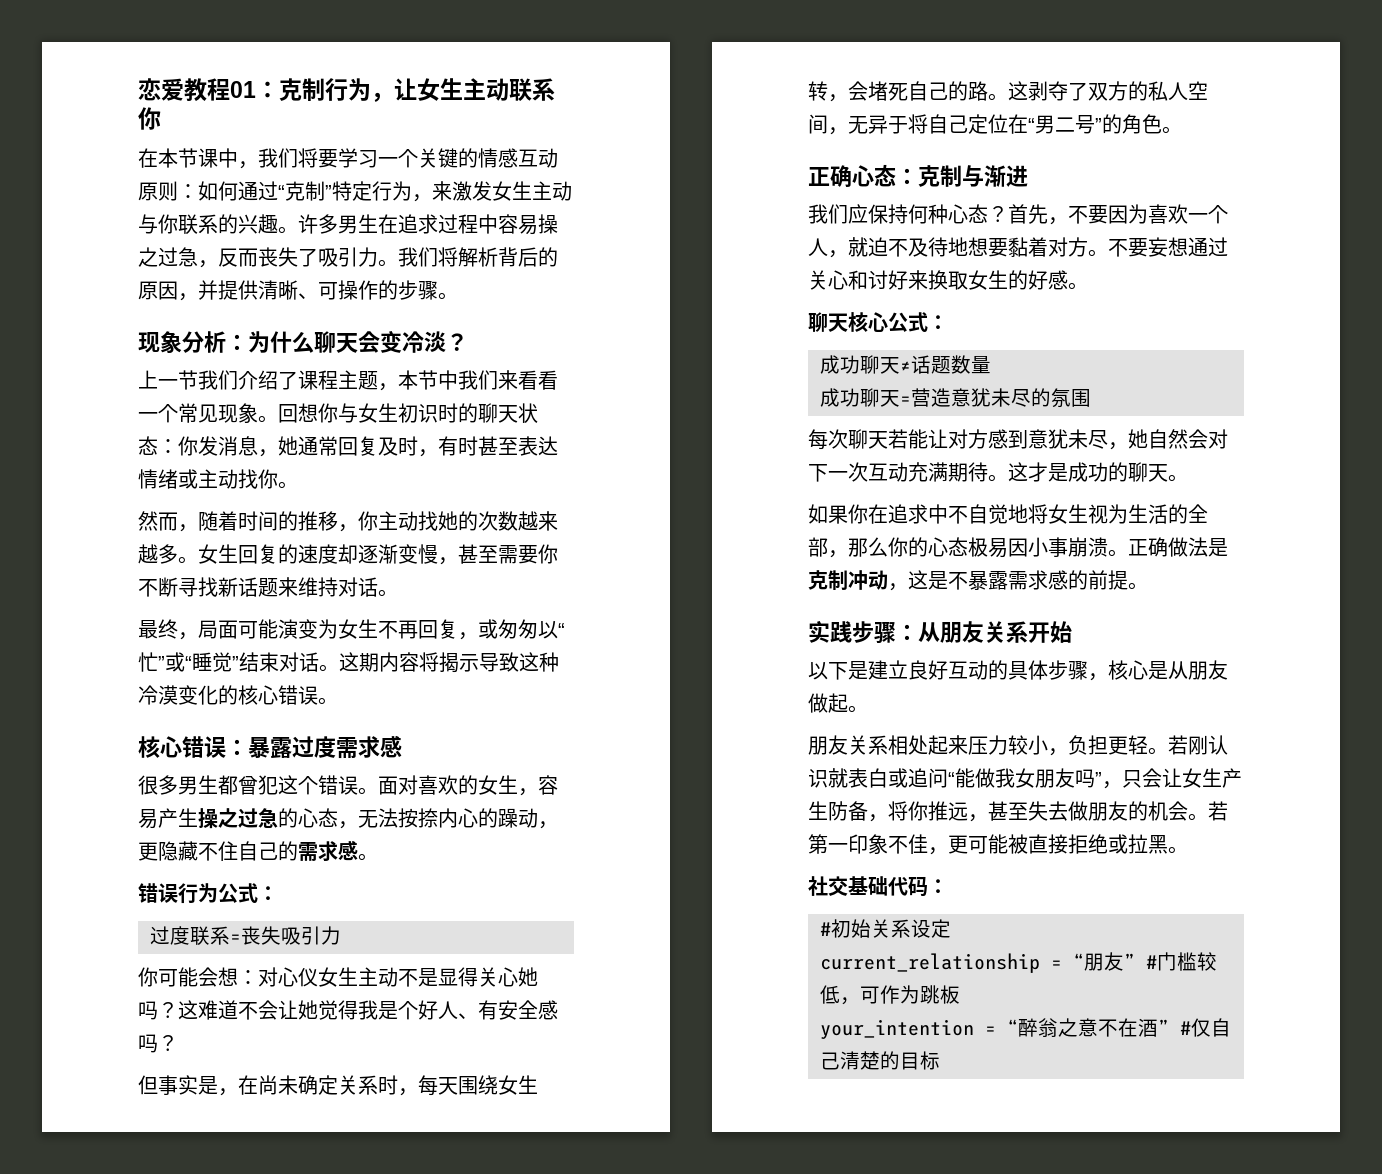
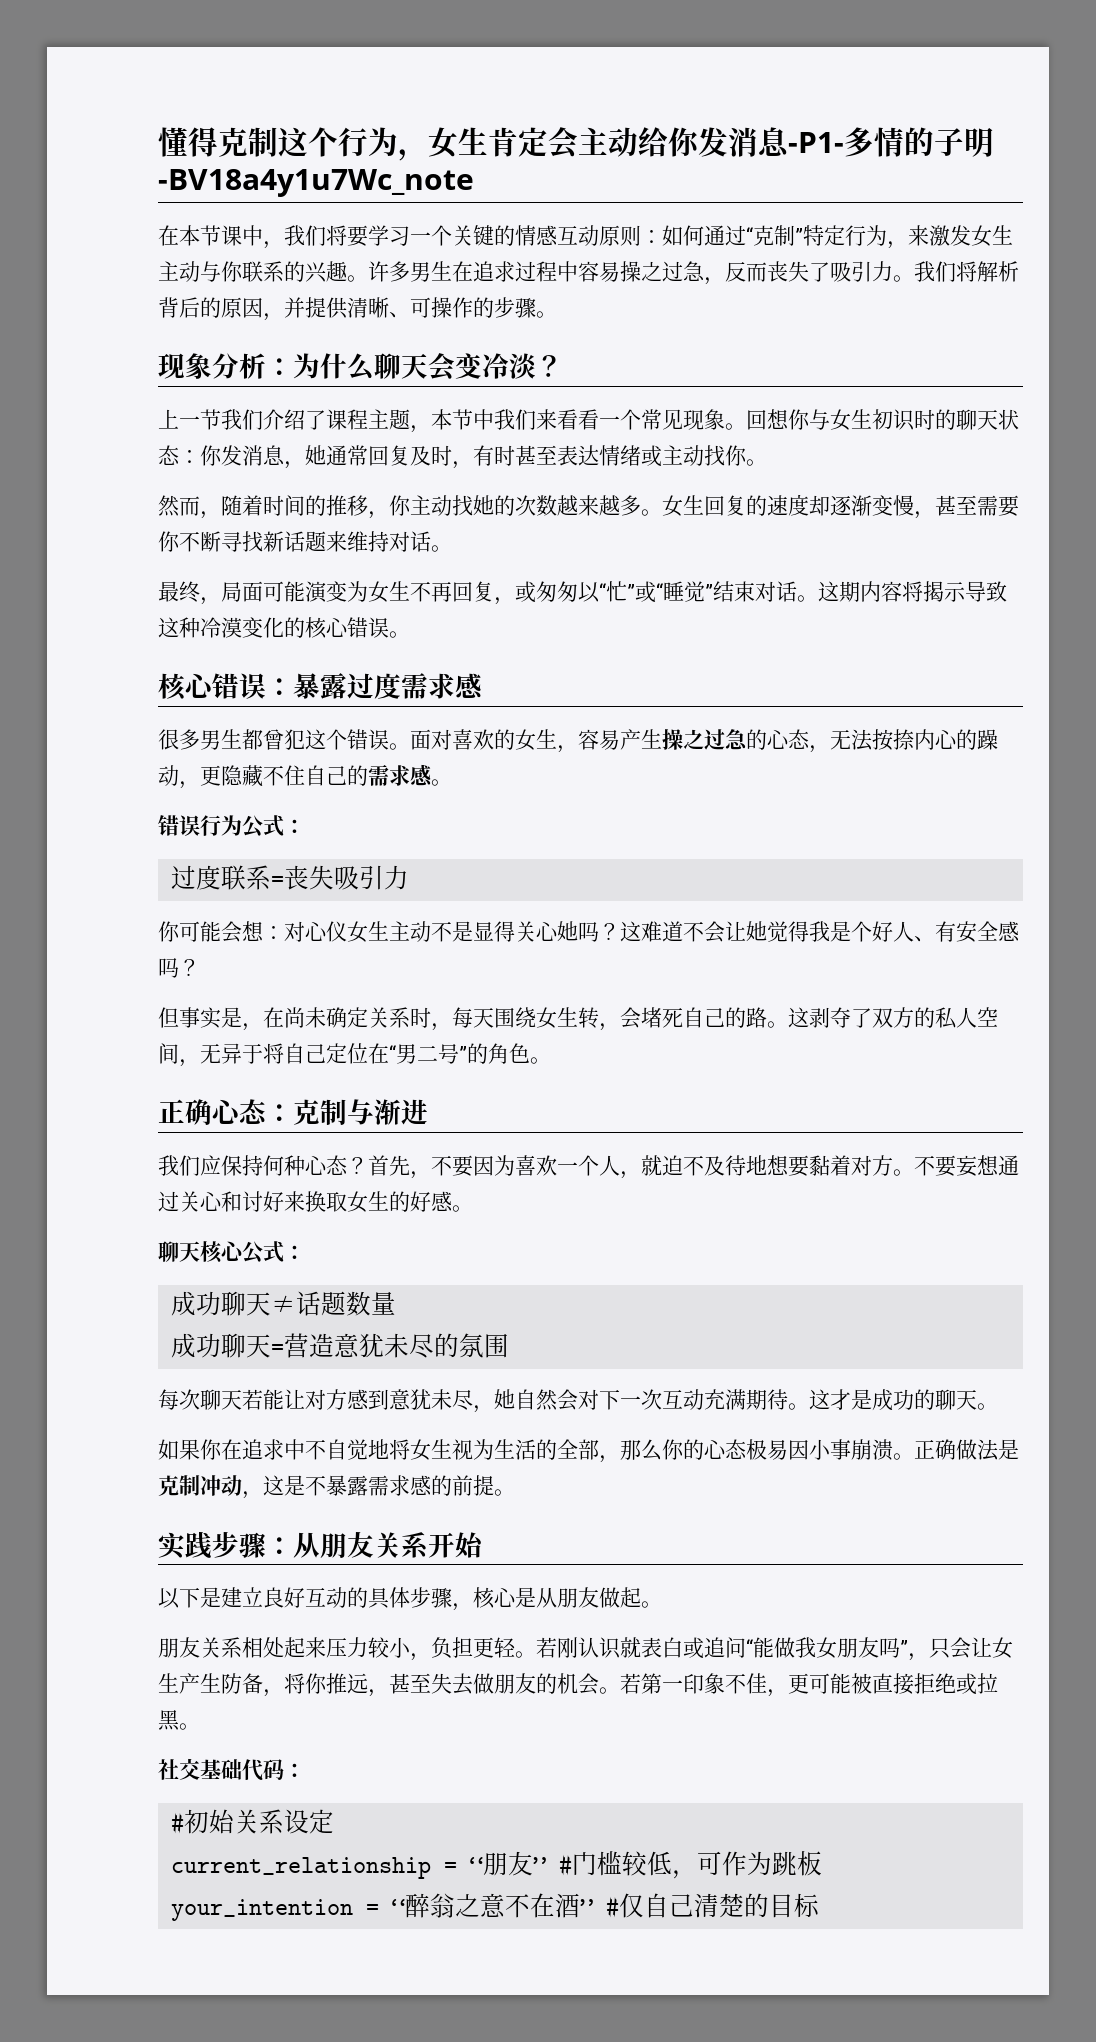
[138,78,555,102] [138,107,161,130] 恋爱教程01：克制行为，让女生主动联系你 -> [158,127,994,161] [158,169,474,197] 懂得克制这个行为，女生肯定会主动给你发消息-P1-多情的子明-BV18a4y1u7Wc_note

